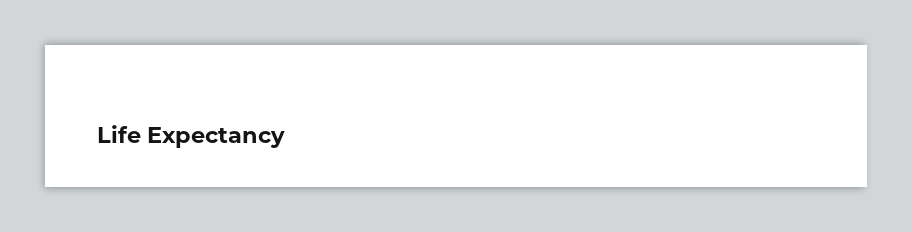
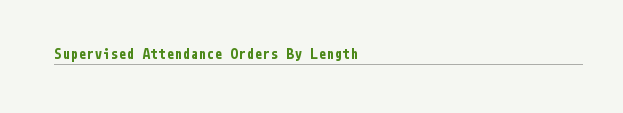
[97,125,286,148] Life Expectancy -> [54,48,358,62] Supervised Attendance Orders By Length

